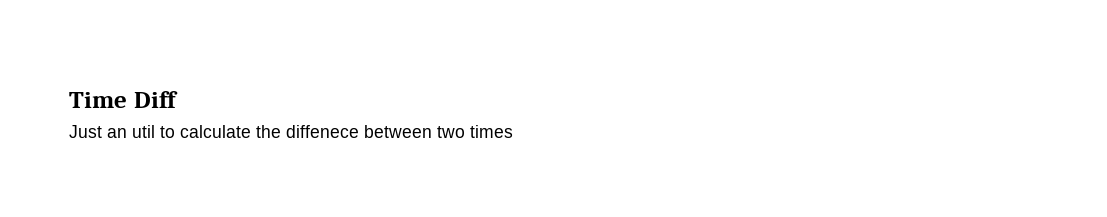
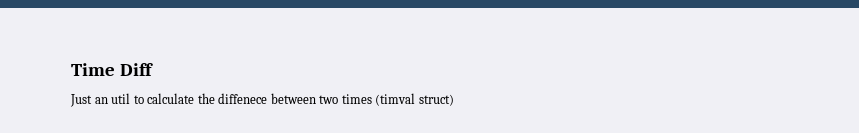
(513, 131) none -> [375,93,454,106] (timval struct)

